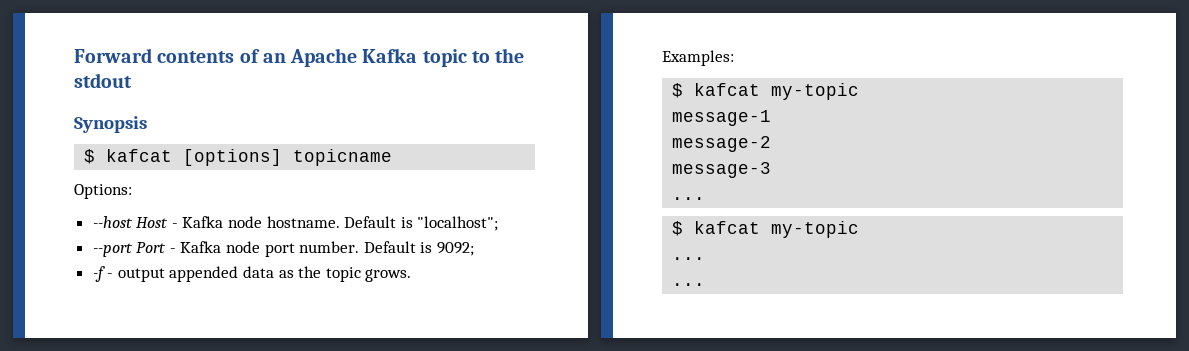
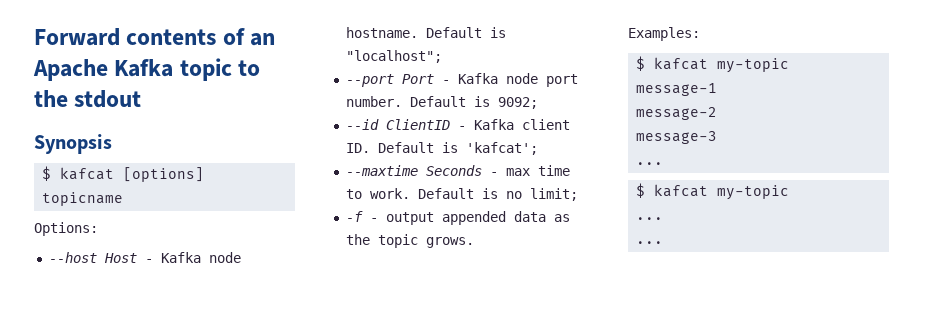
(475, 249) none -> [345,119,570,130] [345,142,538,155] [345,165,570,176] [345,188,578,201] // --id ClientID - Kafka client ID. Default is 'kafcat'; // --maxtime Seconds - max time to work. Default is no limit;

